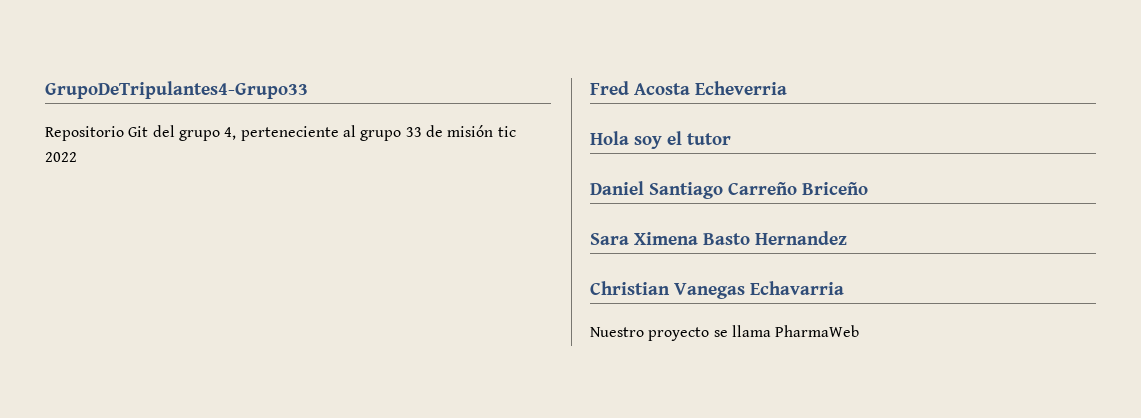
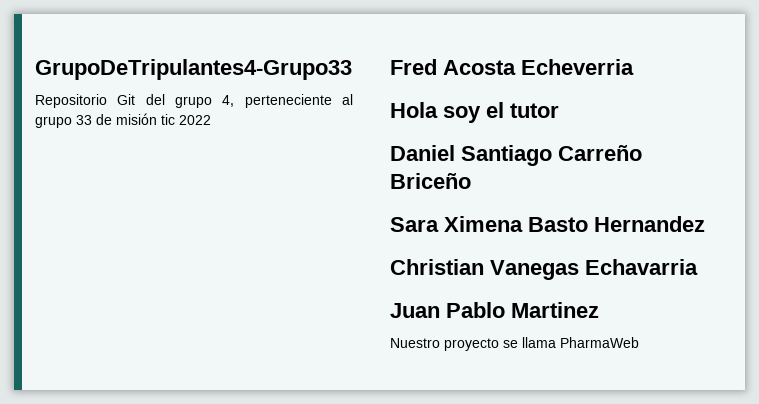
(844, 288) none -> [390,302,599,318] // Juan Pablo Martinez

